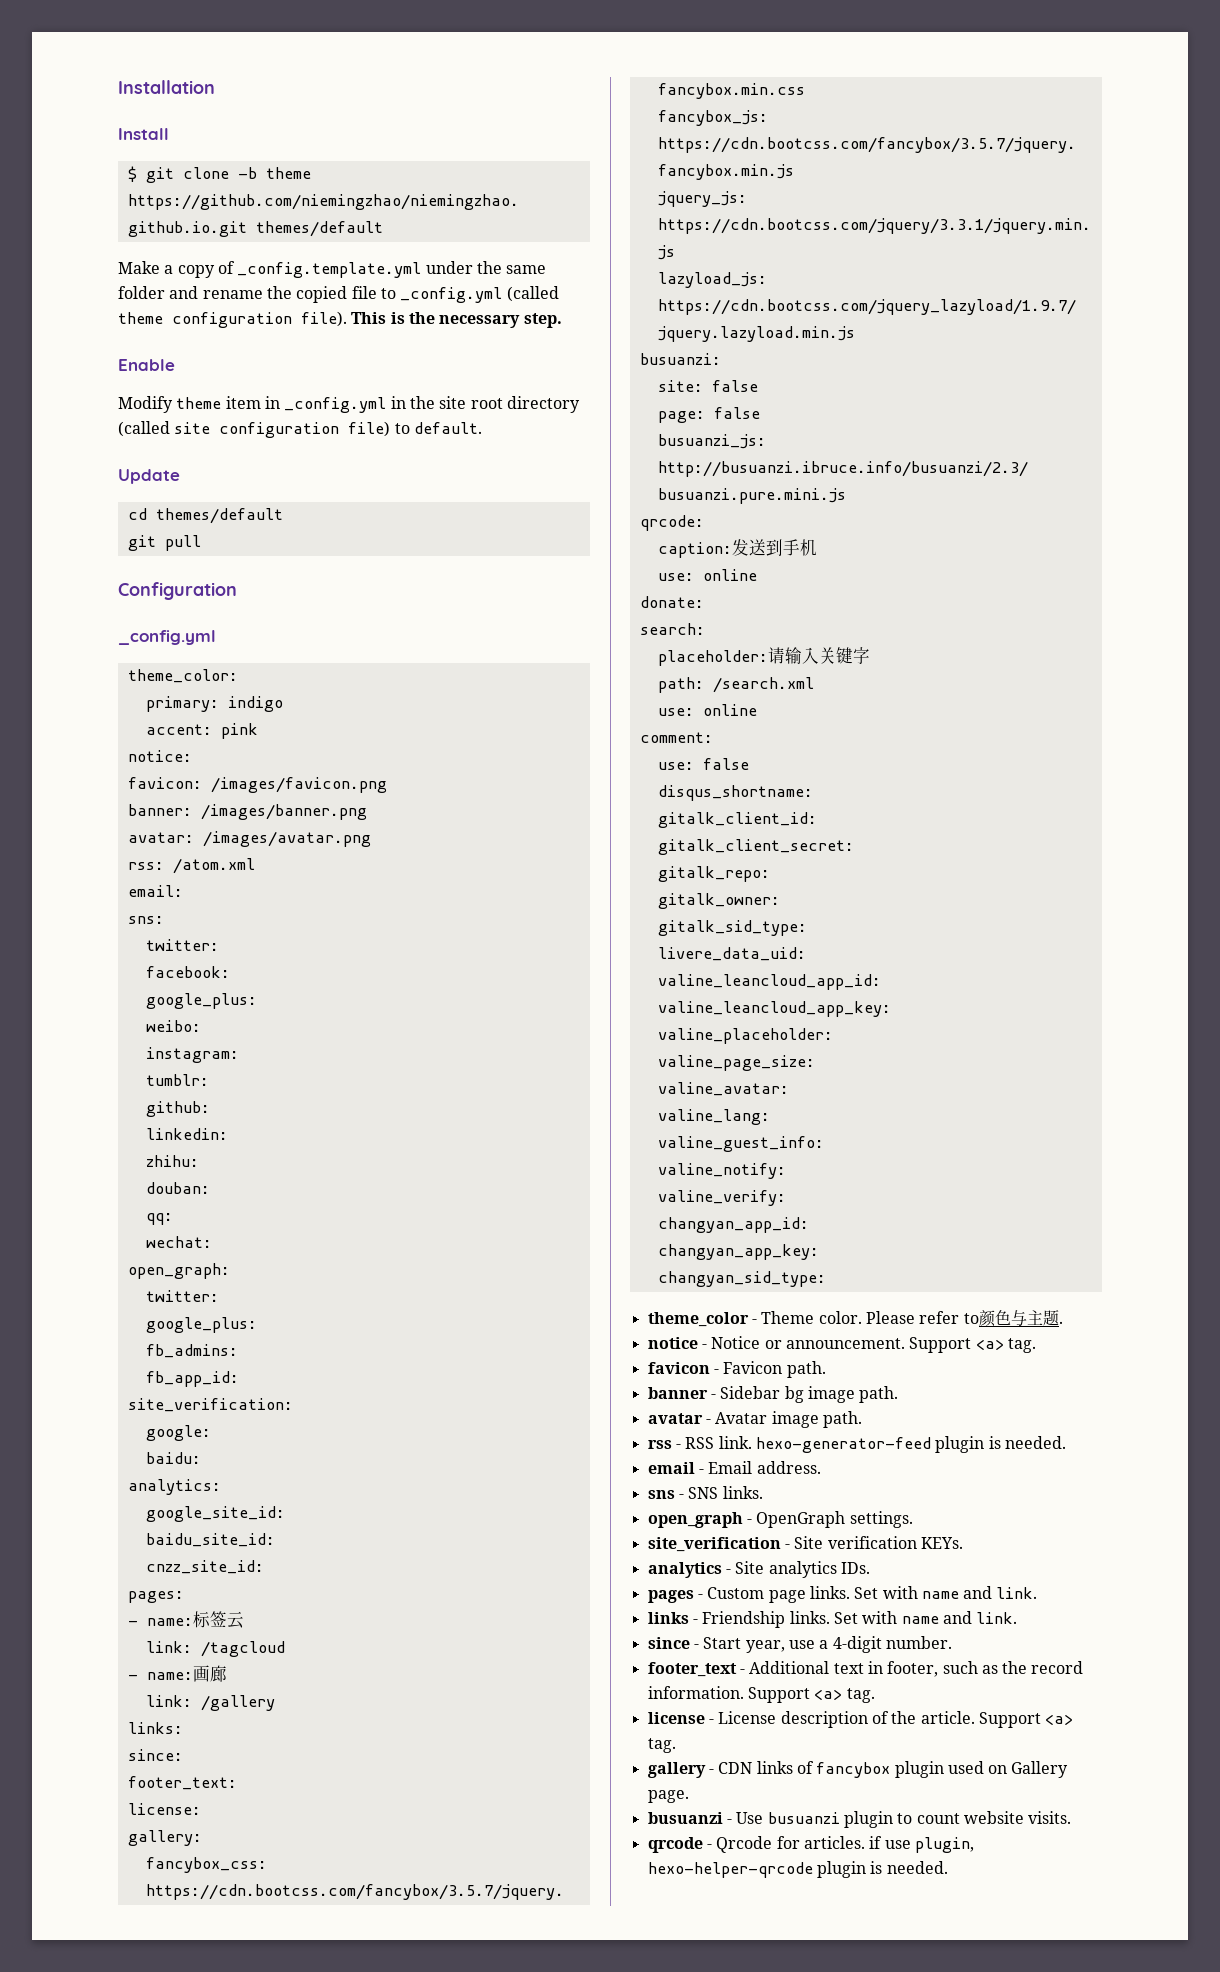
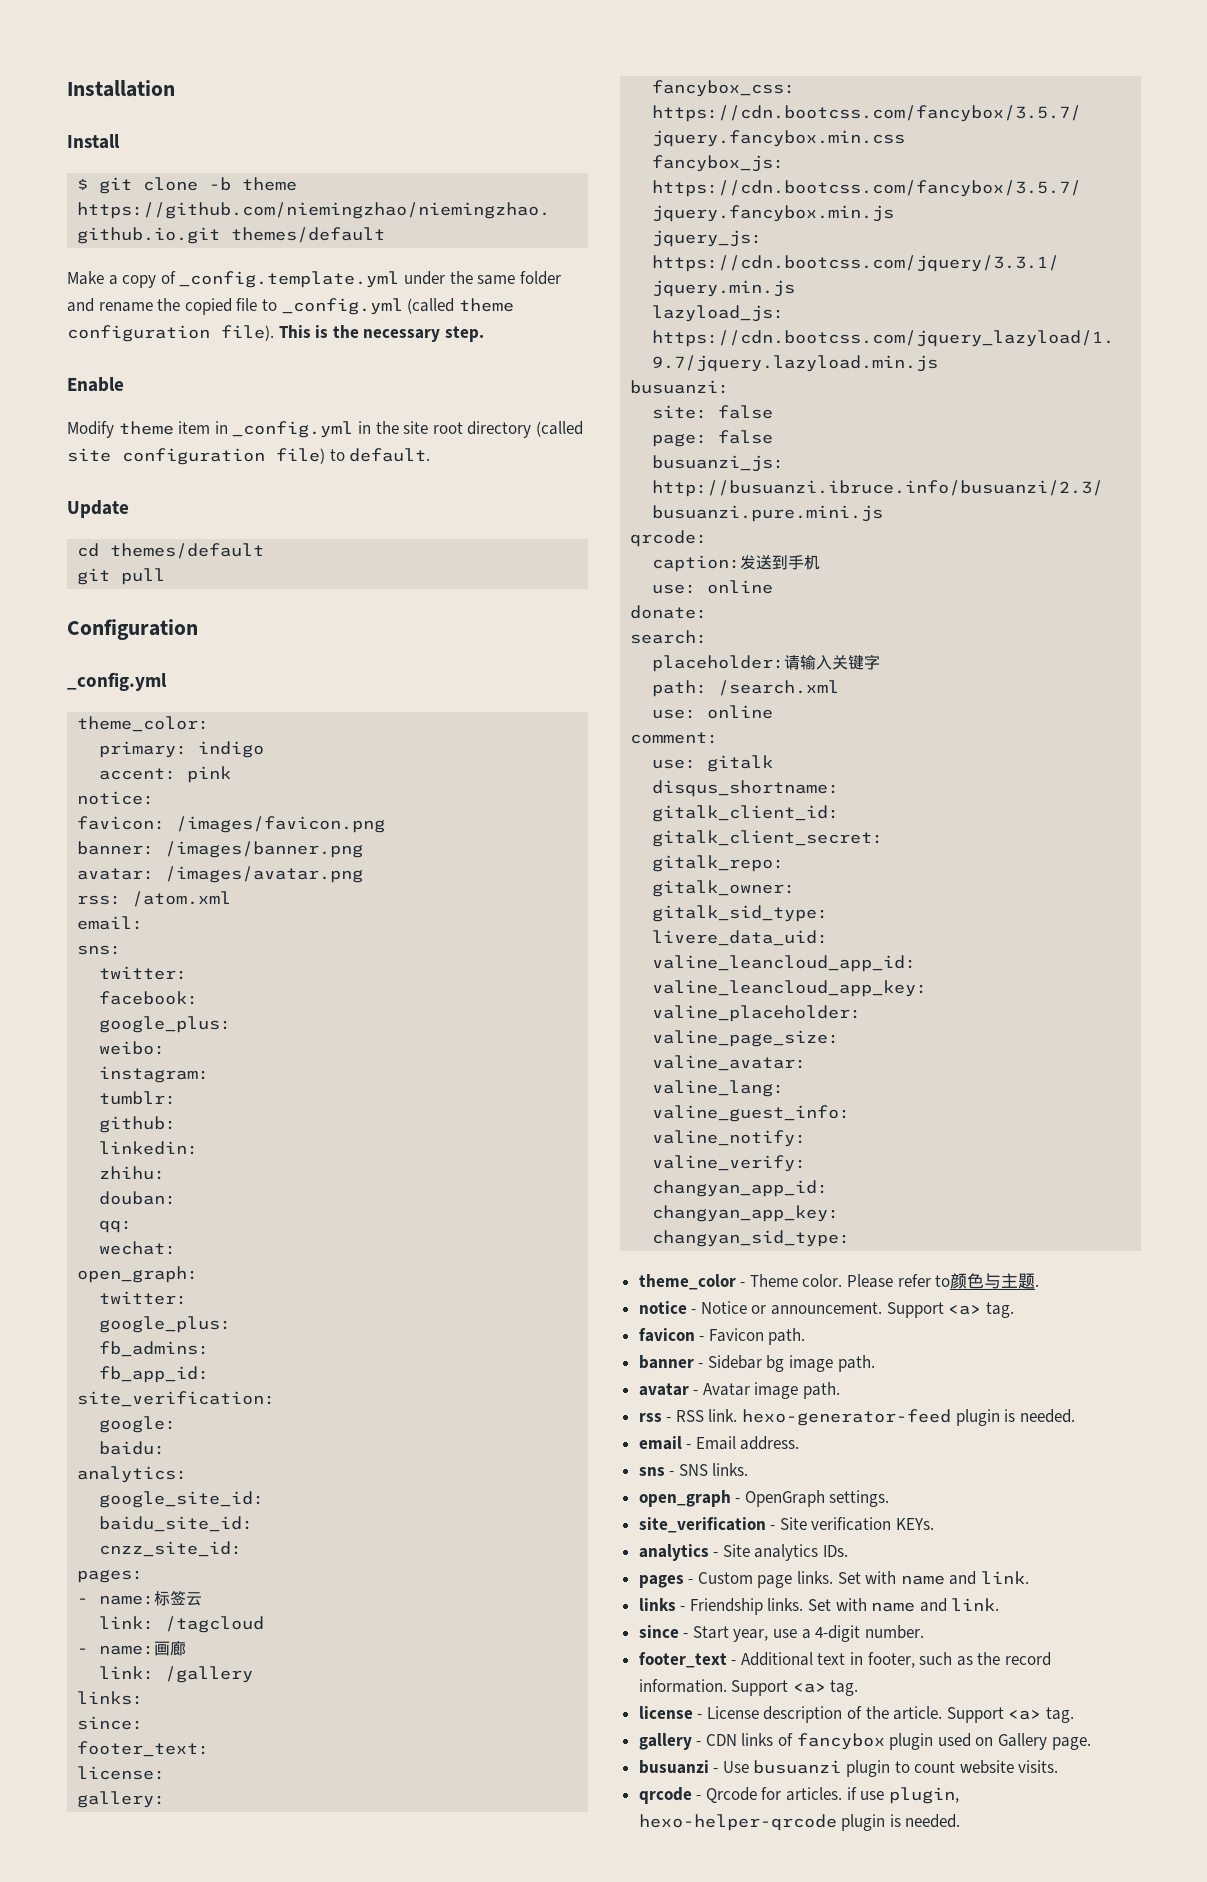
[702,758,749,770] false -> [707,755,774,772] gitalk

